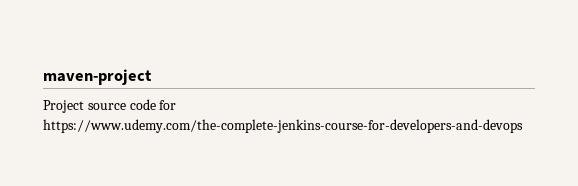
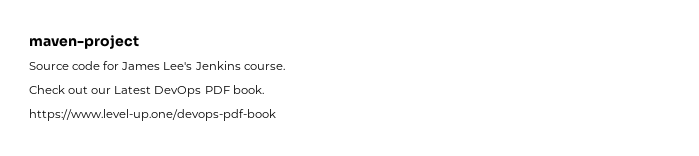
[43,99,177,113] [43,119,523,133] Project source code for https://www.udemy.com/the-complete-jenkins-course-for-developers-and-devops -> [29,61,285,70] [29,85,264,97] [29,109,276,121] Source code for James Lee's Jenkins course. // Check out our Latest DevOps PDF book. // https://www.level-up.one/devops-pdf-book

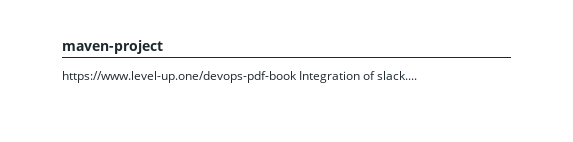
[29,61,285,70] [29,85,264,97] [29,109,276,121] Source code for James Lee's Jenkins course. // Check out our Latest DevOps PDF book. // https://www.level-up.one/devops-pdf-book -> [62,71,418,83] https://www.level-up.one/devops-pdf-book Integration of slack....

